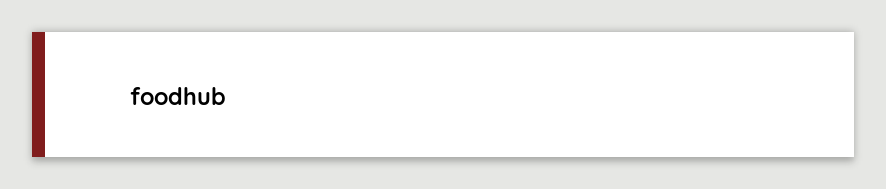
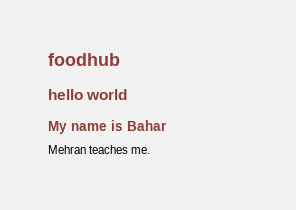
(226, 96) none -> [48,89,128,100] [48,120,167,134] [48,145,151,154] // hello world // My name is Bahar // Mehran teaches me.

